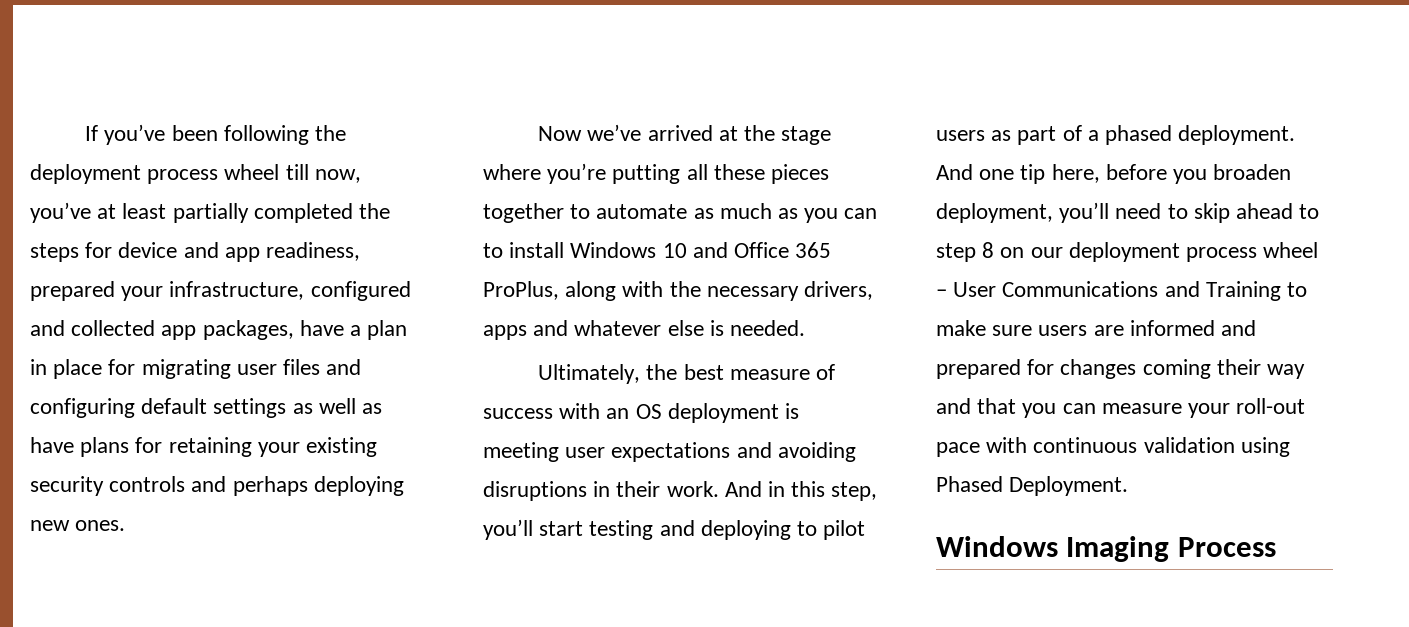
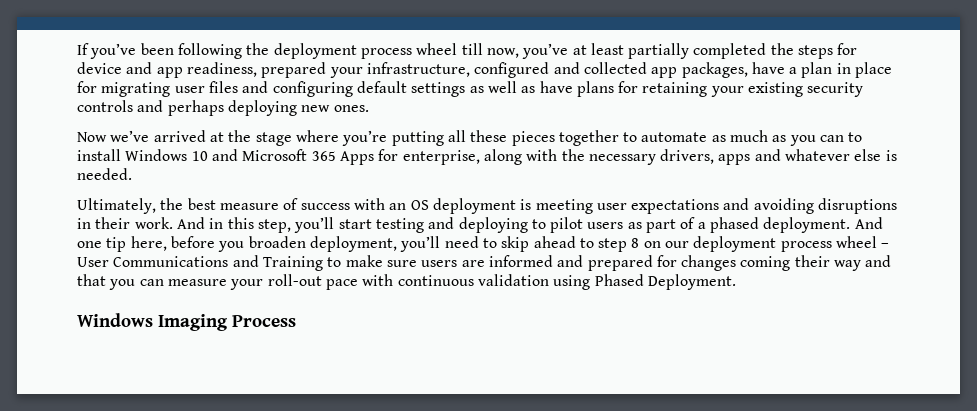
[734,242,832,258] [483,281,559,300] Office 365 ProPlus, -> [242,149,480,165] Microsoft 365 Apps for enterprise,

